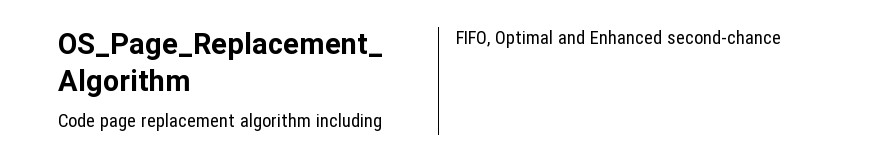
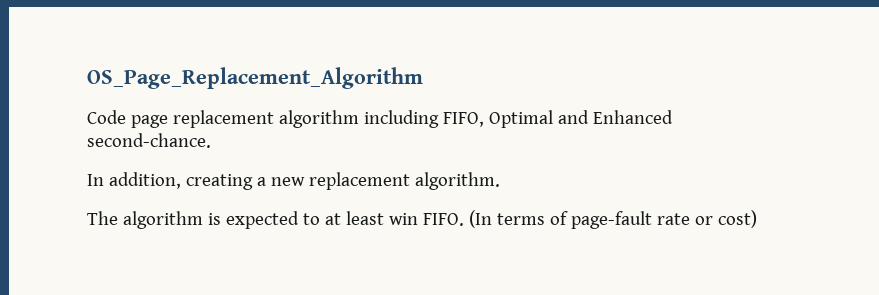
[666,30,781,44] second-chance -> [87,133,211,148] [87,172,500,190] [87,210,757,229] second-chance. // In addition, creating a new replacement algorithm. // The algorithm is expected to at least win FIFO. (In terms of page-fault rate or cost)

